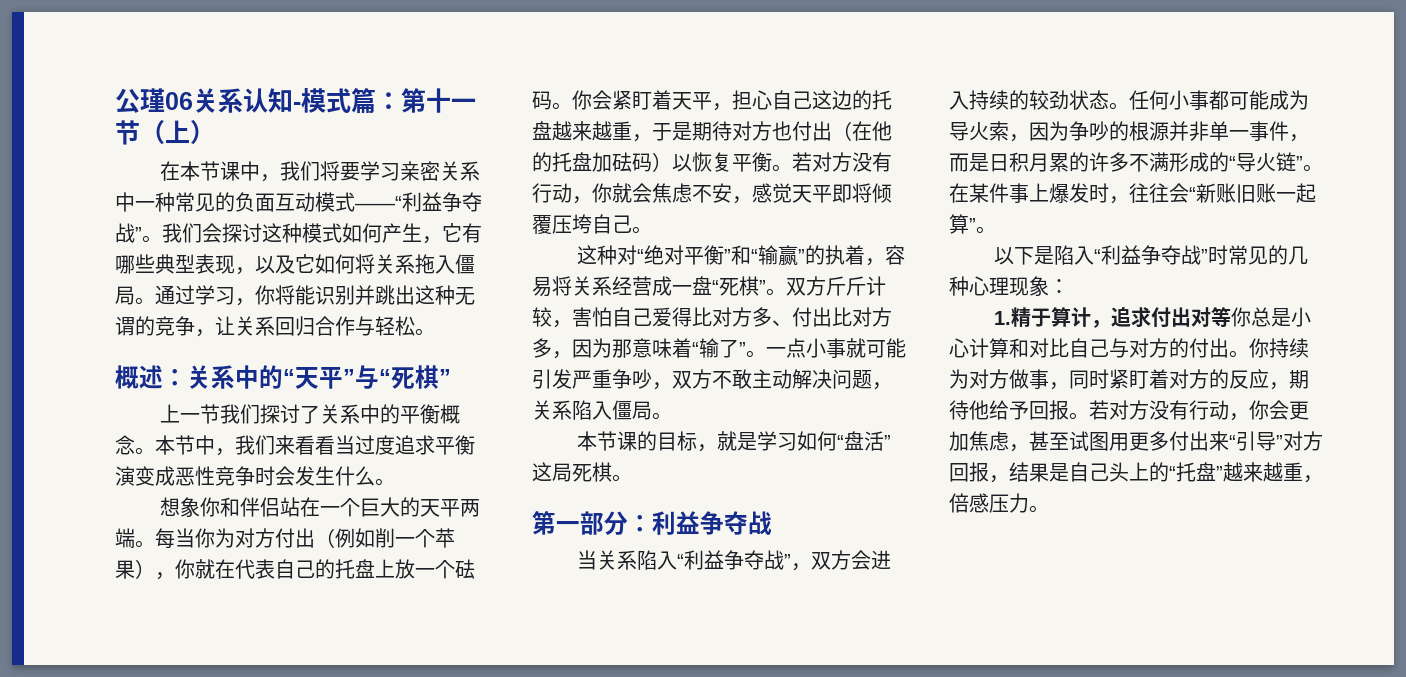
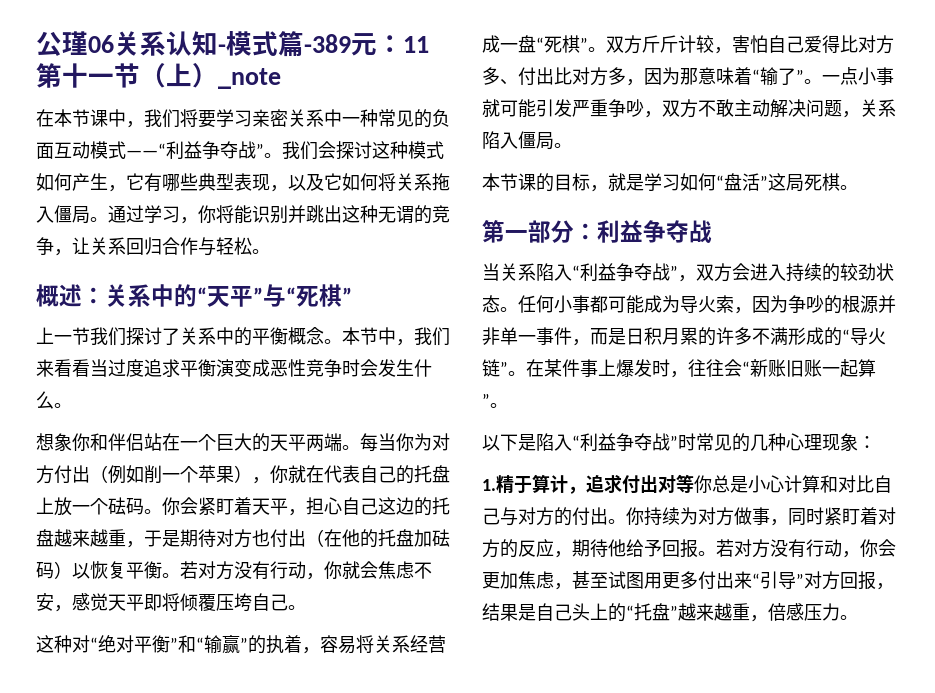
[376,92,401,110] ： -> [304,33,429,56] -389元：11
(215, 132) none -> [218,68,281,89] _note

